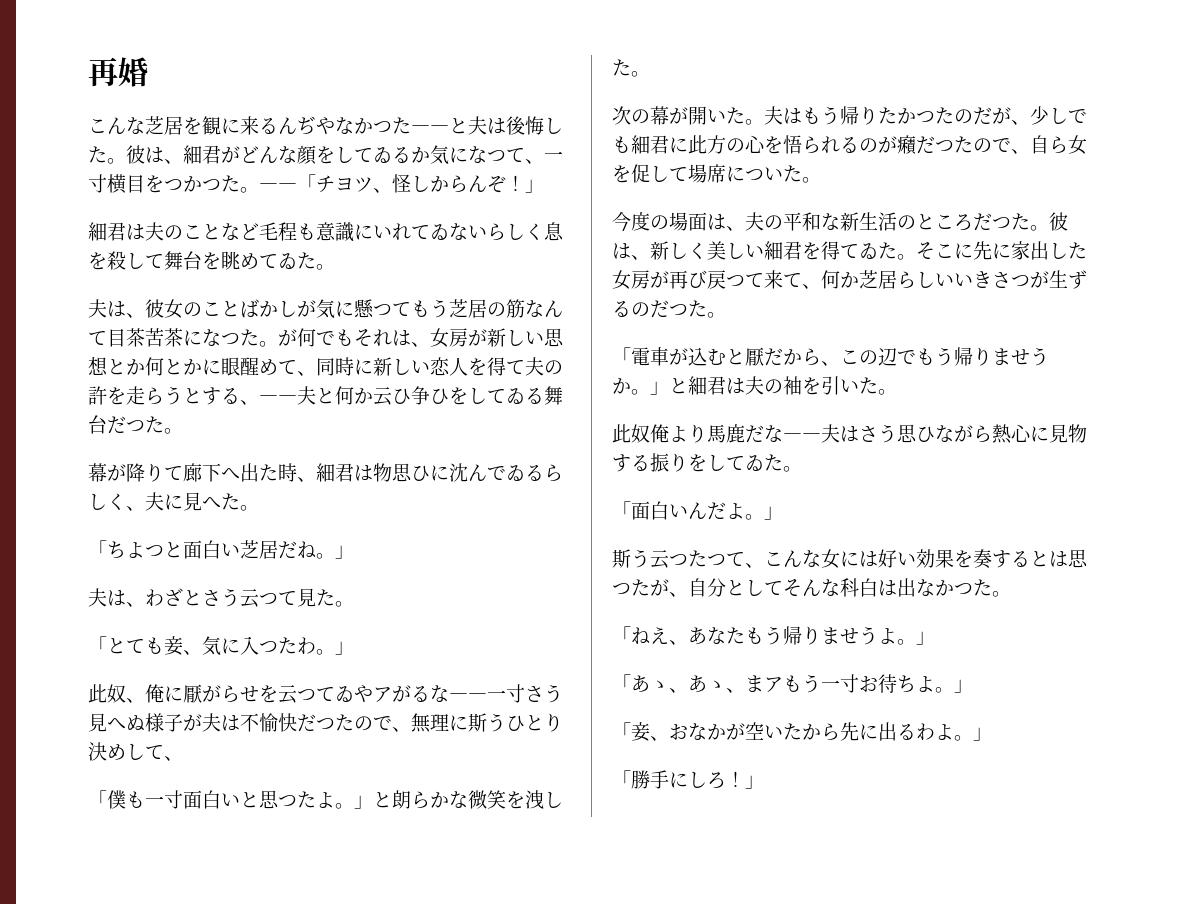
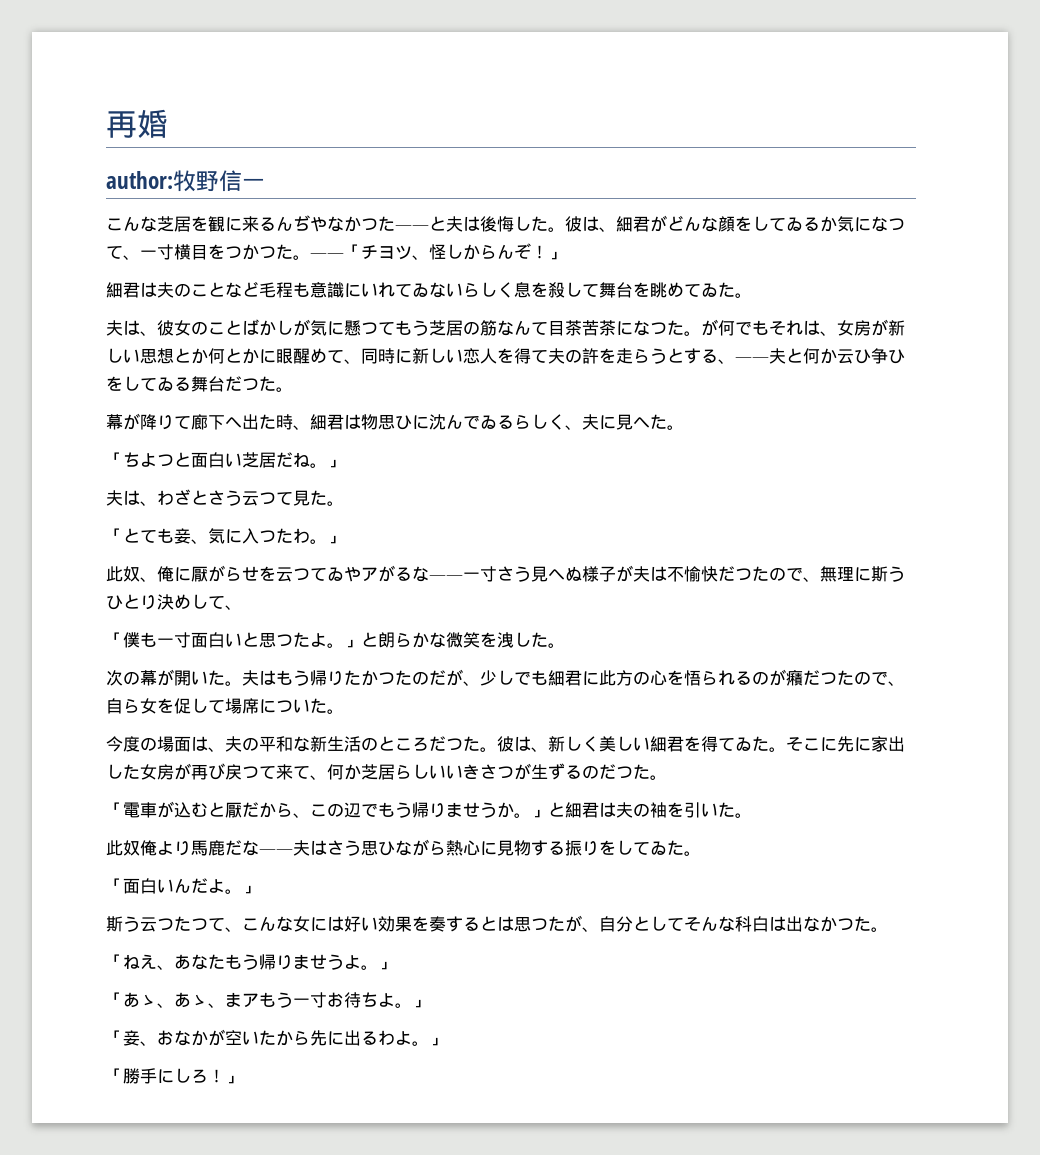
(148, 72) none -> [106,170,265,192] // author:牧野信一

